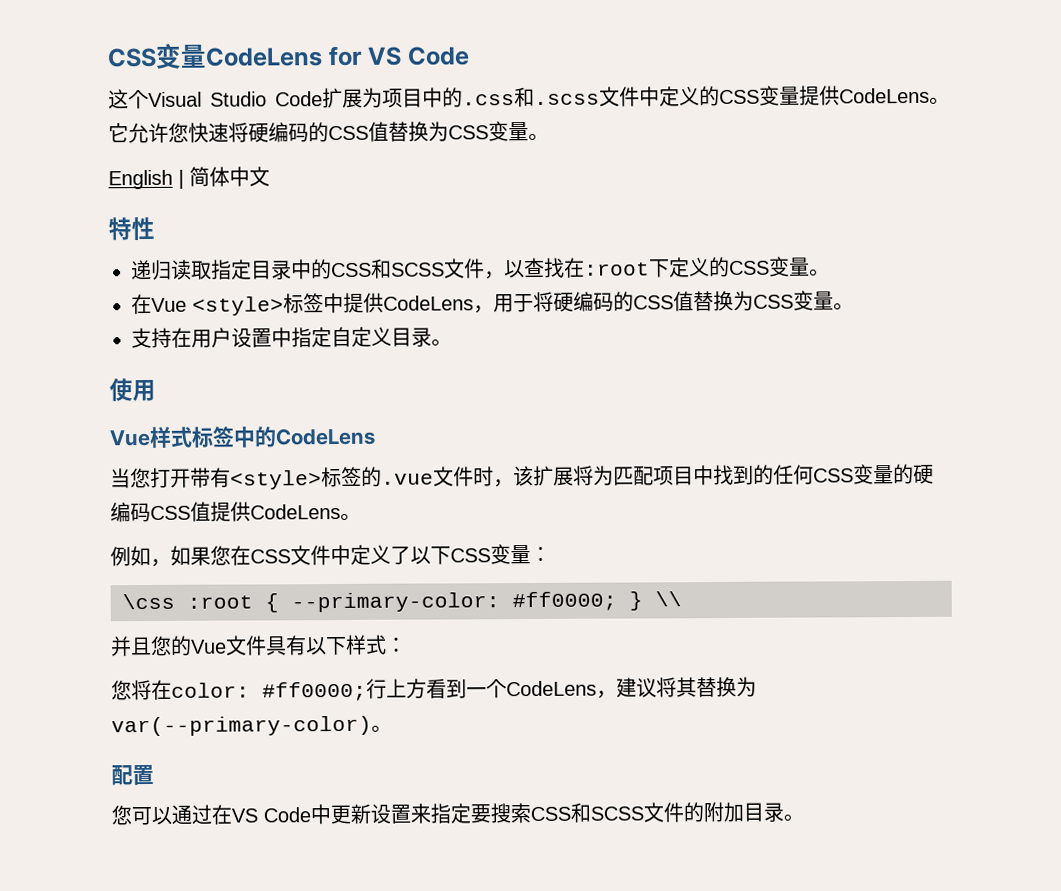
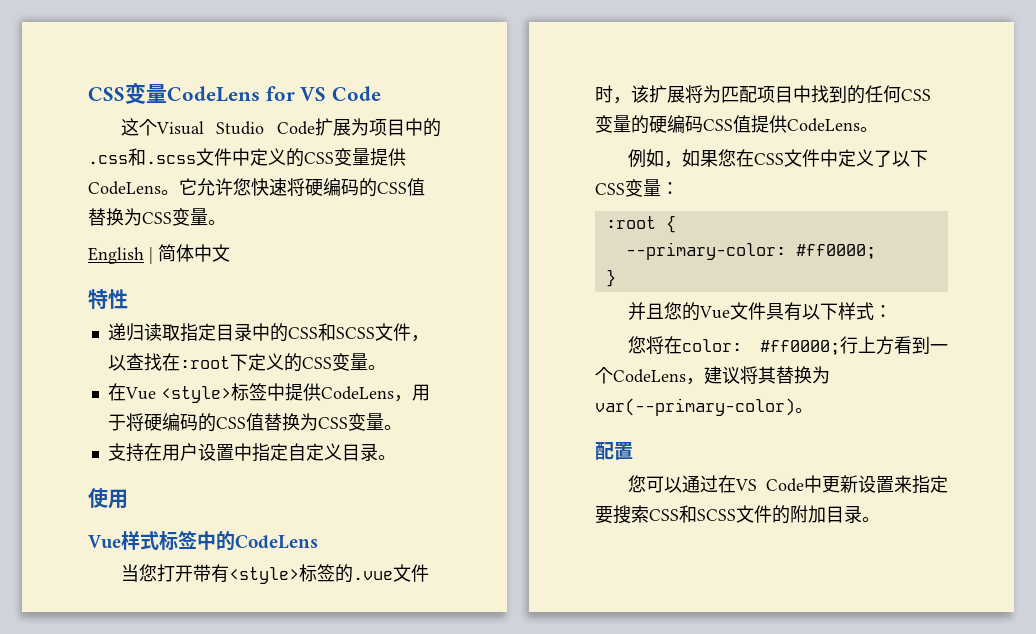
[122,593,175,610] \css -> (679, 188) none
(279, 603) none -> (676, 224) //
(617, 601) none -> (876, 251) //
[655,591,682,607] \\ -> (616, 278) none

